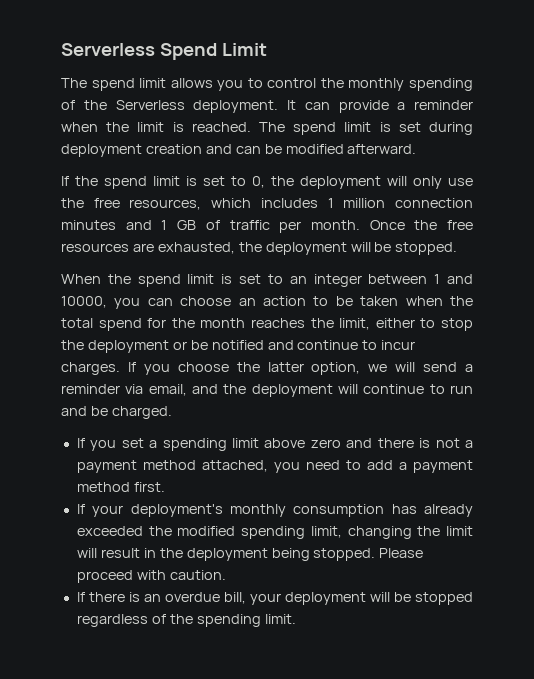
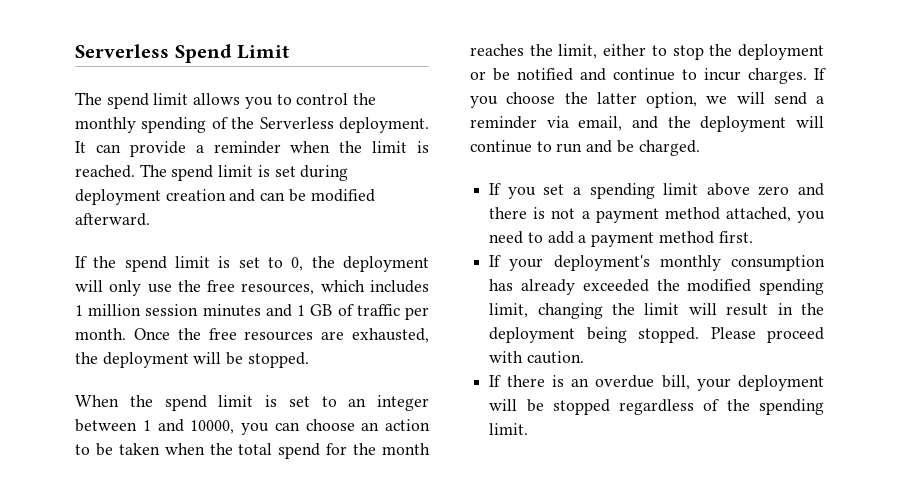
[395,198,474,208] connection -> [145,304,199,316] session

